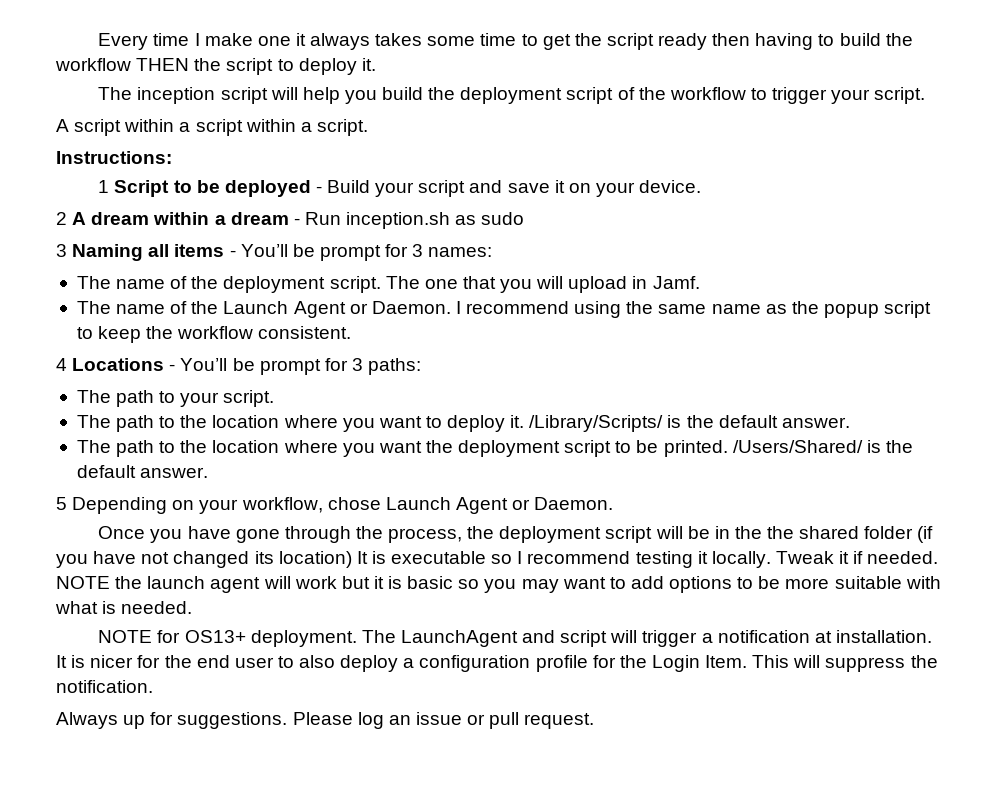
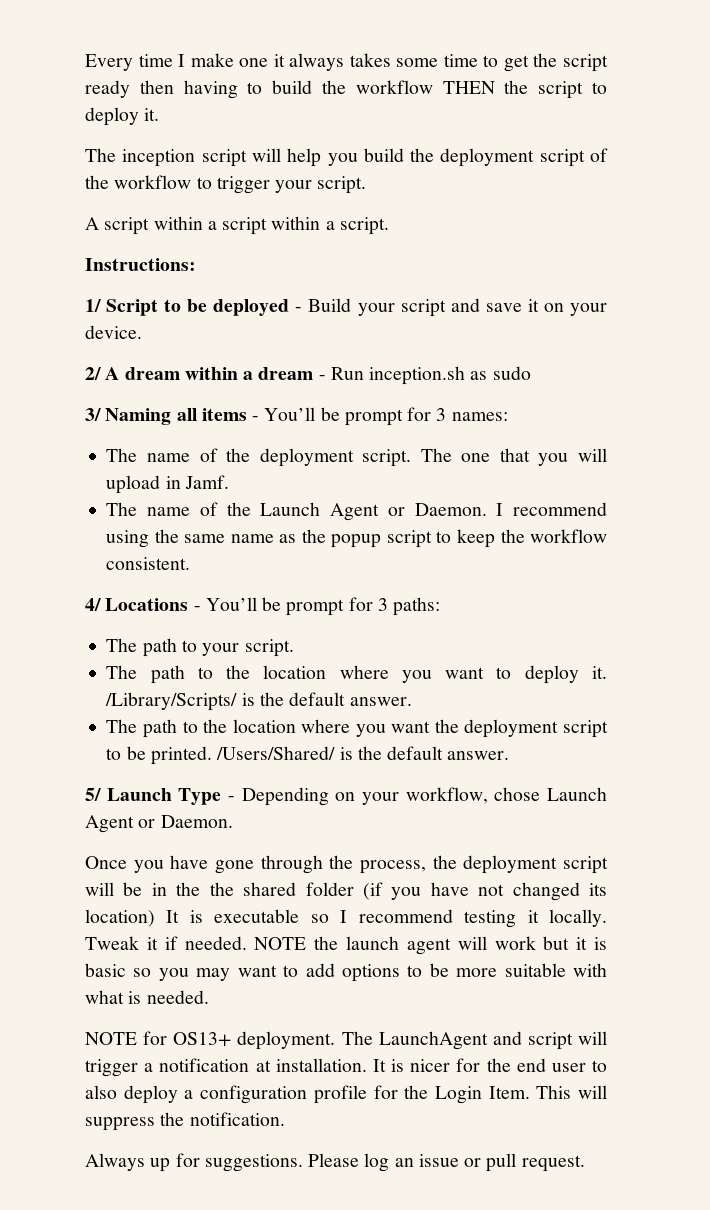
[98,180,110,193] 1 -> [85,299,101,312] 1/
[56,212,67,225] 2 -> [85,367,101,380] 2/
[56,244,67,257] 3 -> [85,408,101,421] 3/
[56,358,67,371] 4 -> [85,598,101,611] 4/
[56,497,67,510] 5 -> [85,788,235,805] 5/ Launch Type -

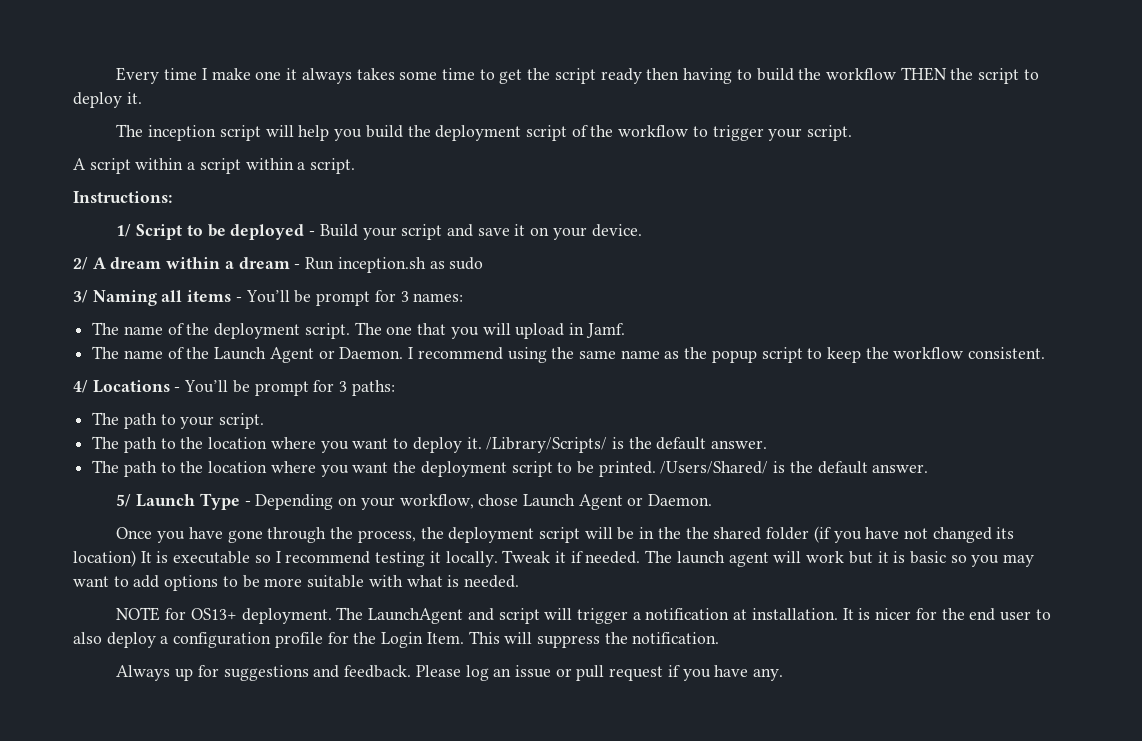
[254,936,339,950] NOTE the -> [645,550,673,563] The
[204,1154,303,1172] suggestions. -> [223,665,412,681] suggestions and feedback.
[521,1155,585,1172] request. -> [609,665,784,681] request if you have any.

